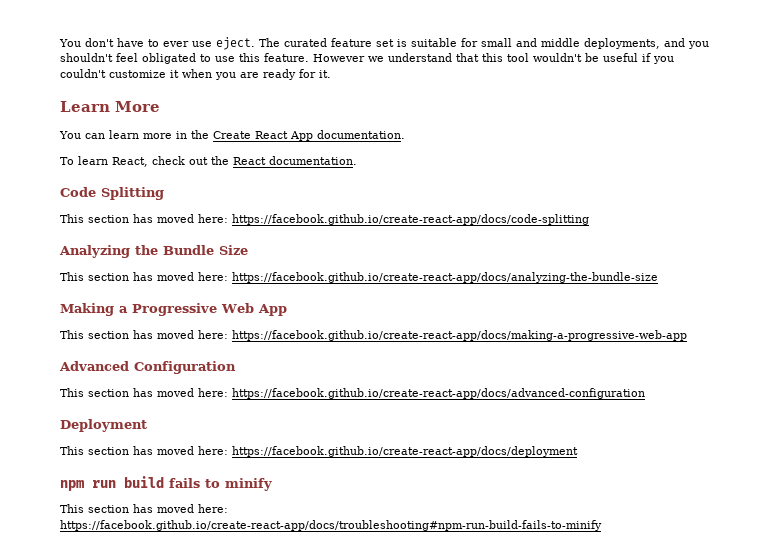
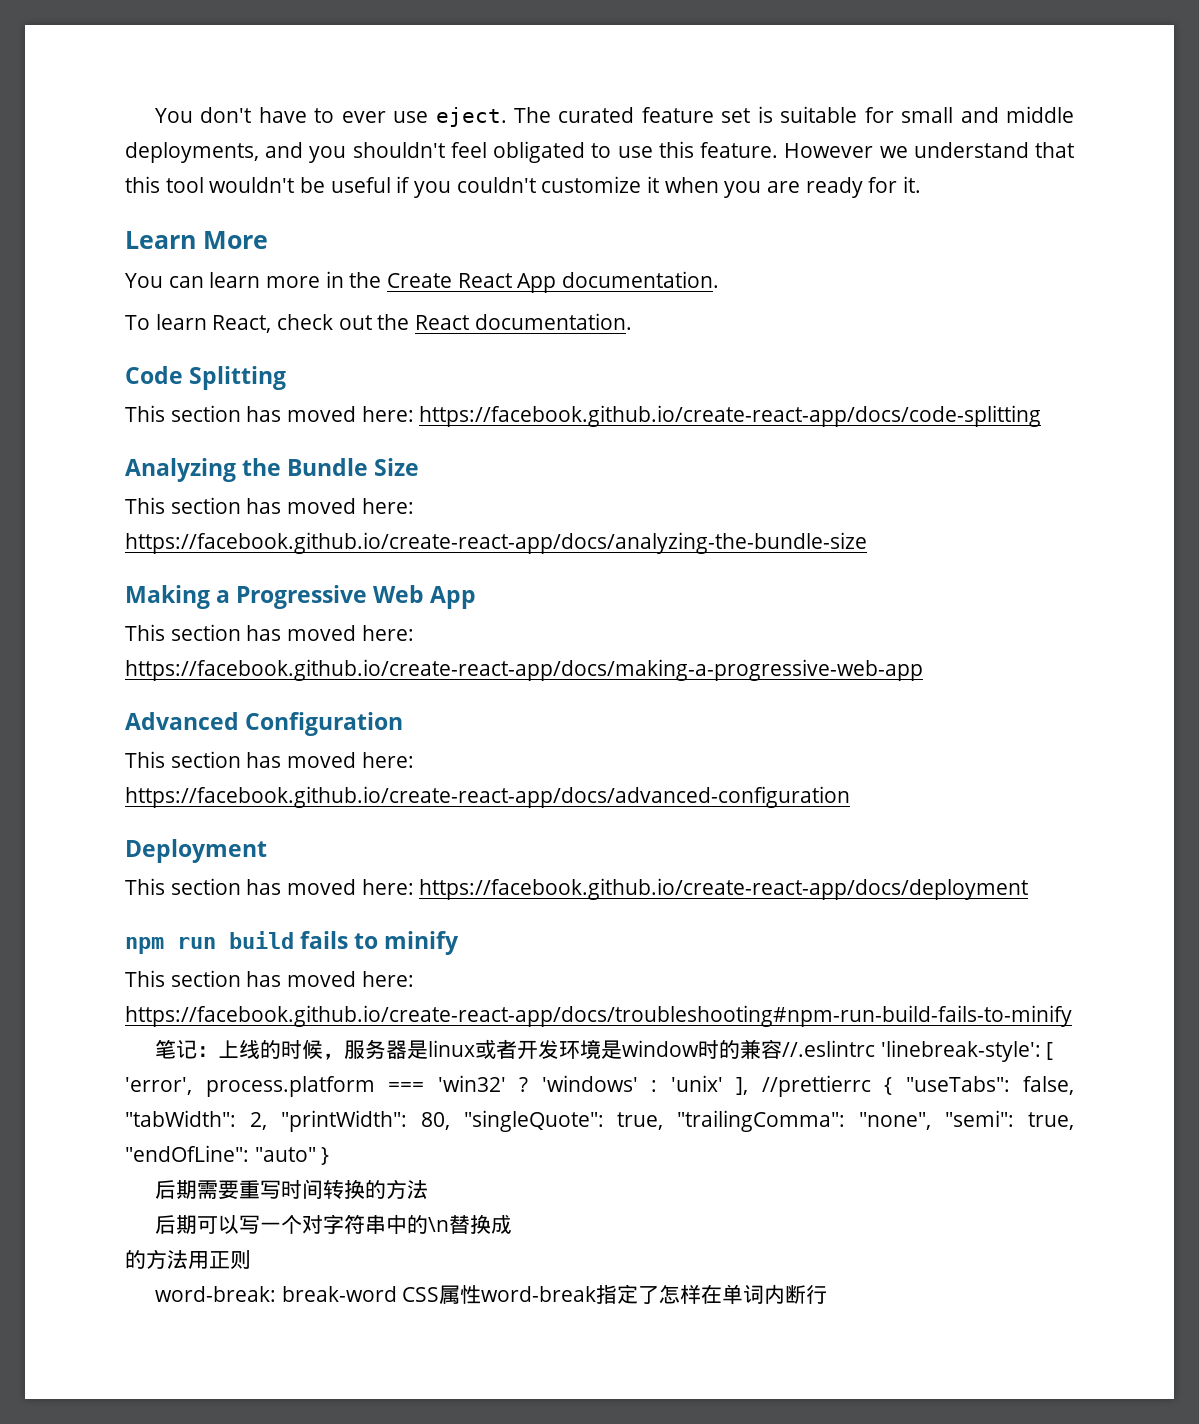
(602, 525) none -> [154,1039,1054,1062] [125,1075,1074,1097] [125,1110,1074,1132] [125,1145,330,1165] [154,1179,428,1199] [154,1214,512,1235] [125,1249,251,1269] [154,1284,828,1305] // 笔记：上线的时候，服务器是linux或者开发环境是window时的兼容//.eslintrc 'linebreak-style': [ 'error', process.platform === 'win32' ? 'windows' : 'unix' ], //prettierrc { "useTabs": false, "tabWidth": 2, "printWidth": 80, "singleQuote": true, "trailingComma": "none", "semi": true, "endOfLine": "auto" } // 后期需要重写时间转换的方法 // 后期可以写一个对字符串中的\n替换成 // 的方法用正则 // word-break: break-word CSS属性word-break指定了怎样在单词内断行

